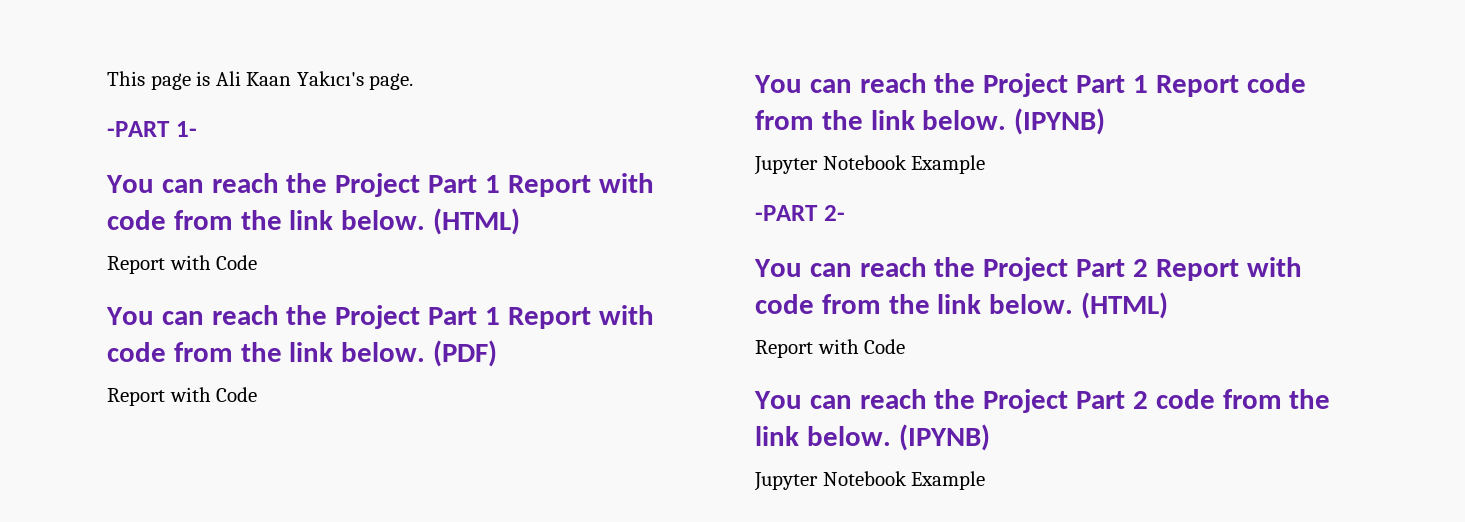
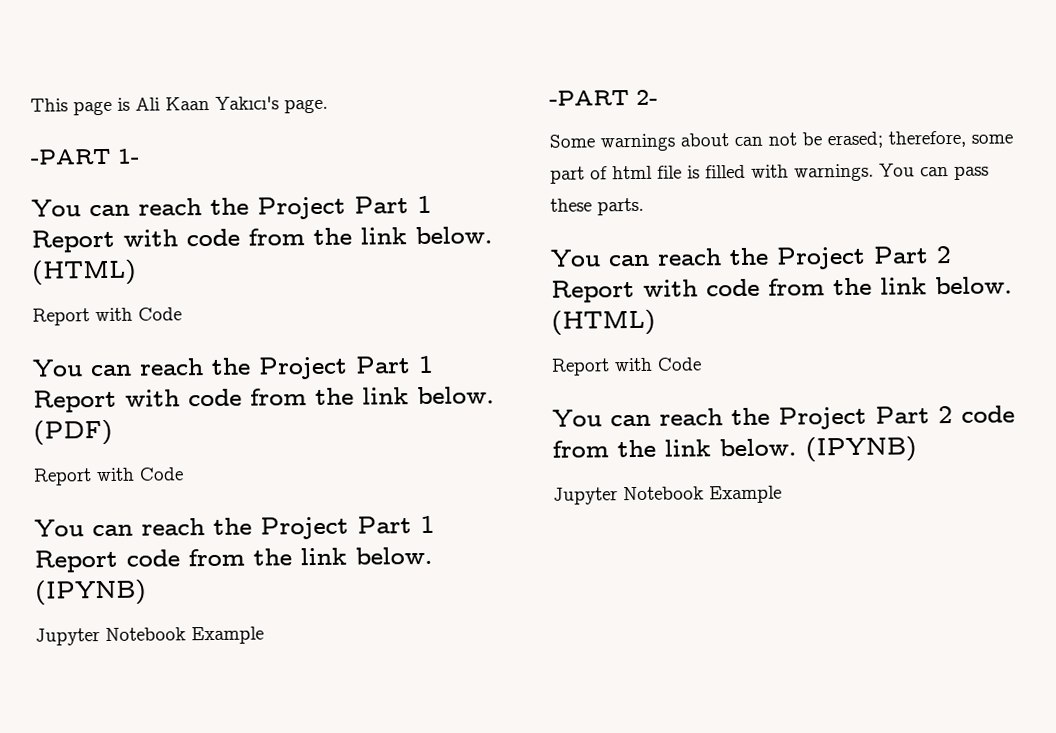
(845, 213) none -> [549,130,1013,152] [550,163,989,184] [550,197,644,216] // Some warnings about can not be erased; therefore, some part of html file is filled with warnings. You can pass these parts.

